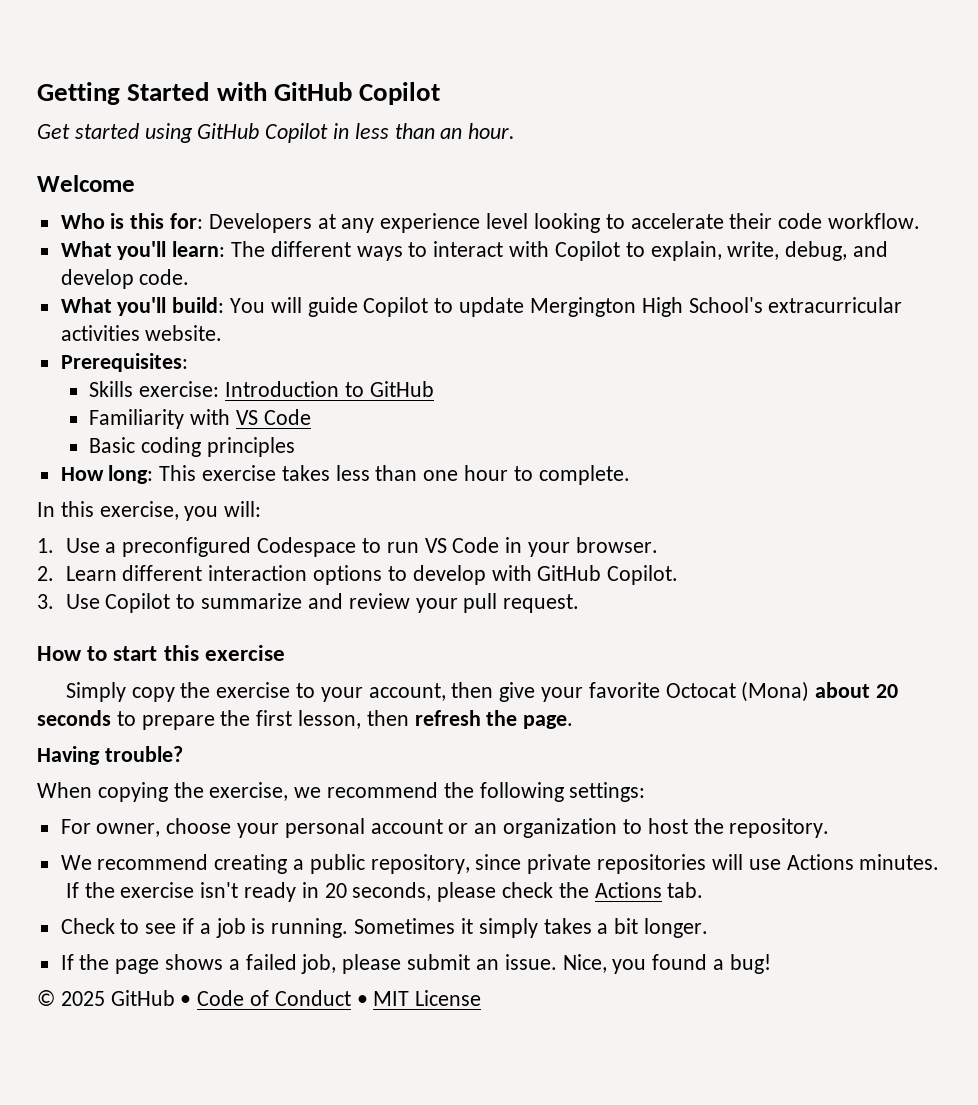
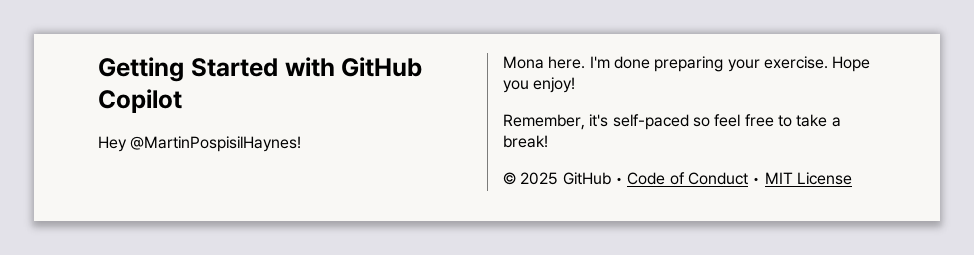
[37,123,516,143] [37,175,135,192] [60,213,920,233] [60,241,888,261] [60,269,190,289] [60,297,903,317] [60,325,223,341] [60,353,188,372] [89,381,434,397] [89,409,311,429] [89,437,295,457] [60,465,630,485] [37,501,262,521] [37,537,658,557] [37,565,679,585] [37,593,580,613] [37,645,285,661] [65,681,899,702] [37,710,574,730] [37,746,183,765] [37,782,646,802] [60,818,830,838] [60,854,940,874] [65,882,704,902] [60,918,708,938] [60,954,771,974] Get started using GitHub Copilot in less than an hour. // Welcome // Who is this for: Developers at any experience level looking to accelerate their code workflow. // What you'll learn: The different ways to interact with Copilot to explain, write, debug, and develop code. // What you'll build: You will guide Copilot to update Mergington High School's extracurricular activities website. // Prerequisites: // Skills exercise: Introduction to GitHub // Familiarity with VS Code // Basic coding principles // How long: This exercise takes less than one hour to complete. // In this exercise, you will: // 1. Use a preconfigured Codespace to run VS Code in your browser. // 2. Learn different interaction options to develop with GitHub Copilot. // 3. Use Copilot to summarize and review your pull request. // How to start this exercise // Simply copy the exercise to your account, then give your favorite Octocat (Mona) about 20 seconds to prepare the first lesson, then refresh the page. // Having trouble? // When copying the exercise, we recommend the following settings: // For owner, choose your personal account or an organization to host the repository. // We recommend creating a public repository, since private repositories will use Actions minutes. // If the exercise isn't ready in 20 seconds, please check the Actions tab. // Check to see if a job is running. Sometimes it simply takes a bit longer. // If the page shows a failed job, please submit an issue. Nice, you found a bug! -> [98,136,302,152] [503,56,871,72] [503,77,576,93] [503,114,841,130] [503,135,548,148] Hey @MartinPospisilHaynes! // Mona here. I'm done preparing your exercise. Hope you enjoy! // Remember, it's self-paced so feel free to take a break!

